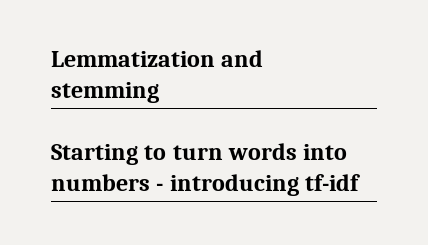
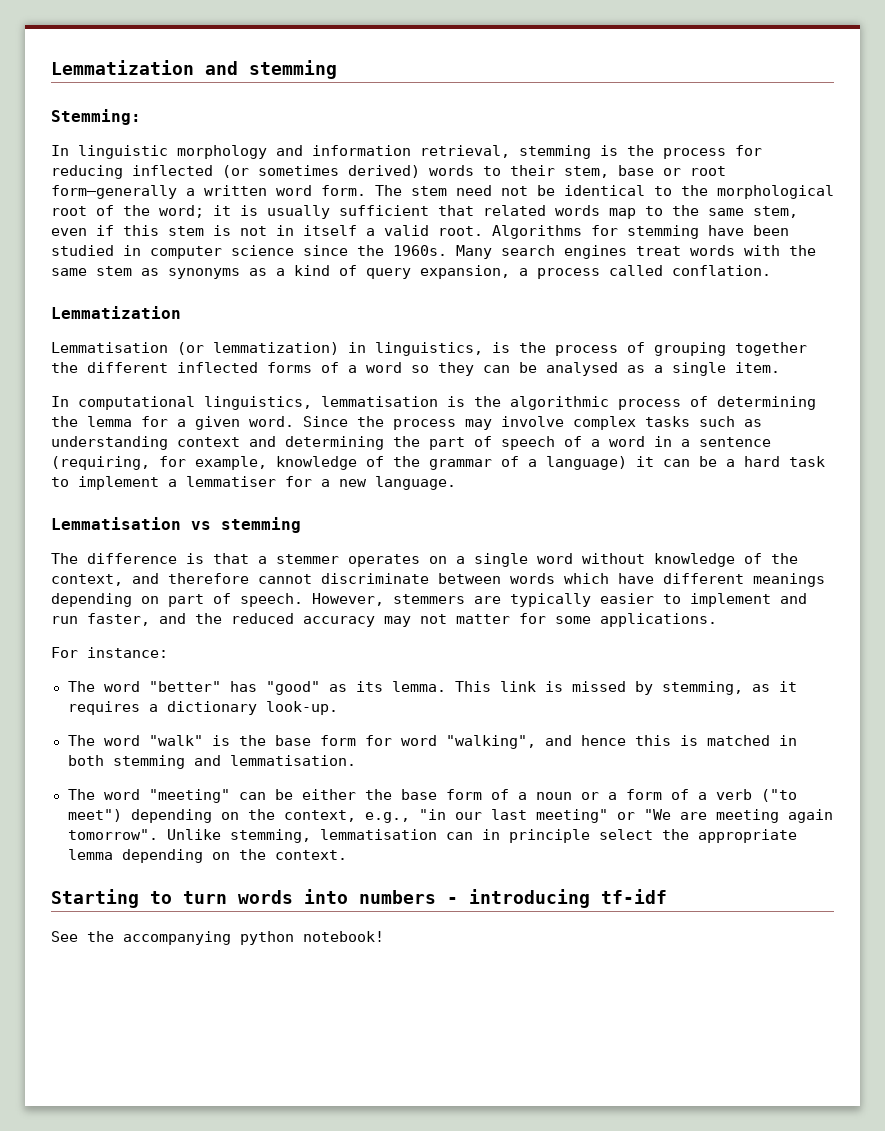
(159, 92) none -> [51,109,141,125] [51,145,762,159] [51,165,726,179] [51,185,834,199] [51,205,798,219] [51,225,789,239] [51,245,816,259] [51,265,771,279] [51,306,181,319] [51,342,807,356] [51,362,780,376] [51,396,816,410] [51,416,762,430] [51,436,771,450] [51,456,825,470] [51,476,456,490] [51,517,301,533] [51,553,798,567] [51,573,825,587] [51,593,807,607] [51,613,717,627] [51,647,168,658] [67,681,797,695] [67,701,338,715] [67,735,797,749] [67,755,356,769] [67,789,797,803] [67,809,833,823] [67,829,797,843] [67,849,347,863] // Stemming: // In linguistic morphology and information retrieval, stemming is the process for reducing inflected (or sometimes derived) words to their stem, base or root form—generally a written word form. The stem need not be identical to the morphological root of the word; it is usually sufficient that related words map to the same stem, even if this stem is not in itself a valid root. Algorithms for stemming have been studied in computer science since the 1960s. Many search engines treat words with the same stem as synonyms as a kind of query expansion, a process called conflation. // Lemmatization // Lemmatisation (or lemmatization) in linguistics, is the process of grouping together the different inflected forms of a word so they can be analysed as a single item. // In computational linguistics, lemmatisation is the algorithmic process of determining the lemma for a given word. Since the process may involve complex tasks such as understanding context and determining the part of speech of a word in a sentence (requiring, for example, knowledge of the grammar of a language) it can be a hard task to implement a lemmatiser for a new language. // Lemmatisation vs stemming // The difference is that a stemmer operates on a single word without knowledge of the context, and therefore cannot discriminate between words which have different meanings depending on part of speech. However, stemmers are typically easier to implement and run faster, and the reduced accuracy may not matter for some applications. // For instance: // The word "better" has "good" as its lemma. This link is missed by stemming, as it requires a dictionary look-up. // The word "walk" is the base form for word "walking", and hence this is matched in both stemming and lemmatisation. // The word "meeting" can be either the base form of a noun or a form of a verb ("to meet") depending on the context, e.g., "in our last meeting" or "We are meeting again tomorrow". Unlike stemming, lemmatisation can in principle select the appropriate lemma depending on the context.
(361, 182) none -> [51,931,384,945] // See the accompanying python notebook!

